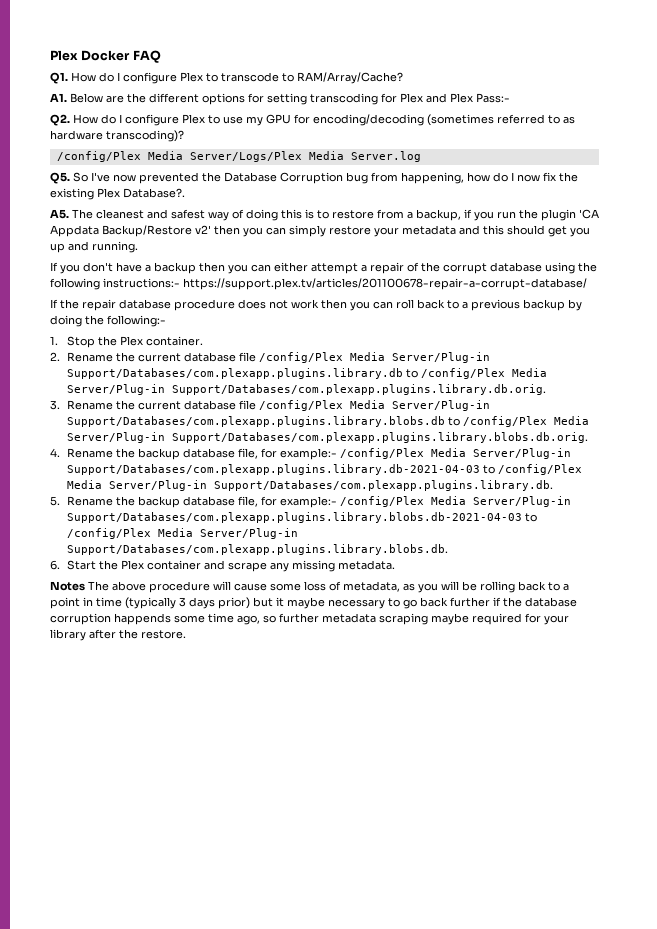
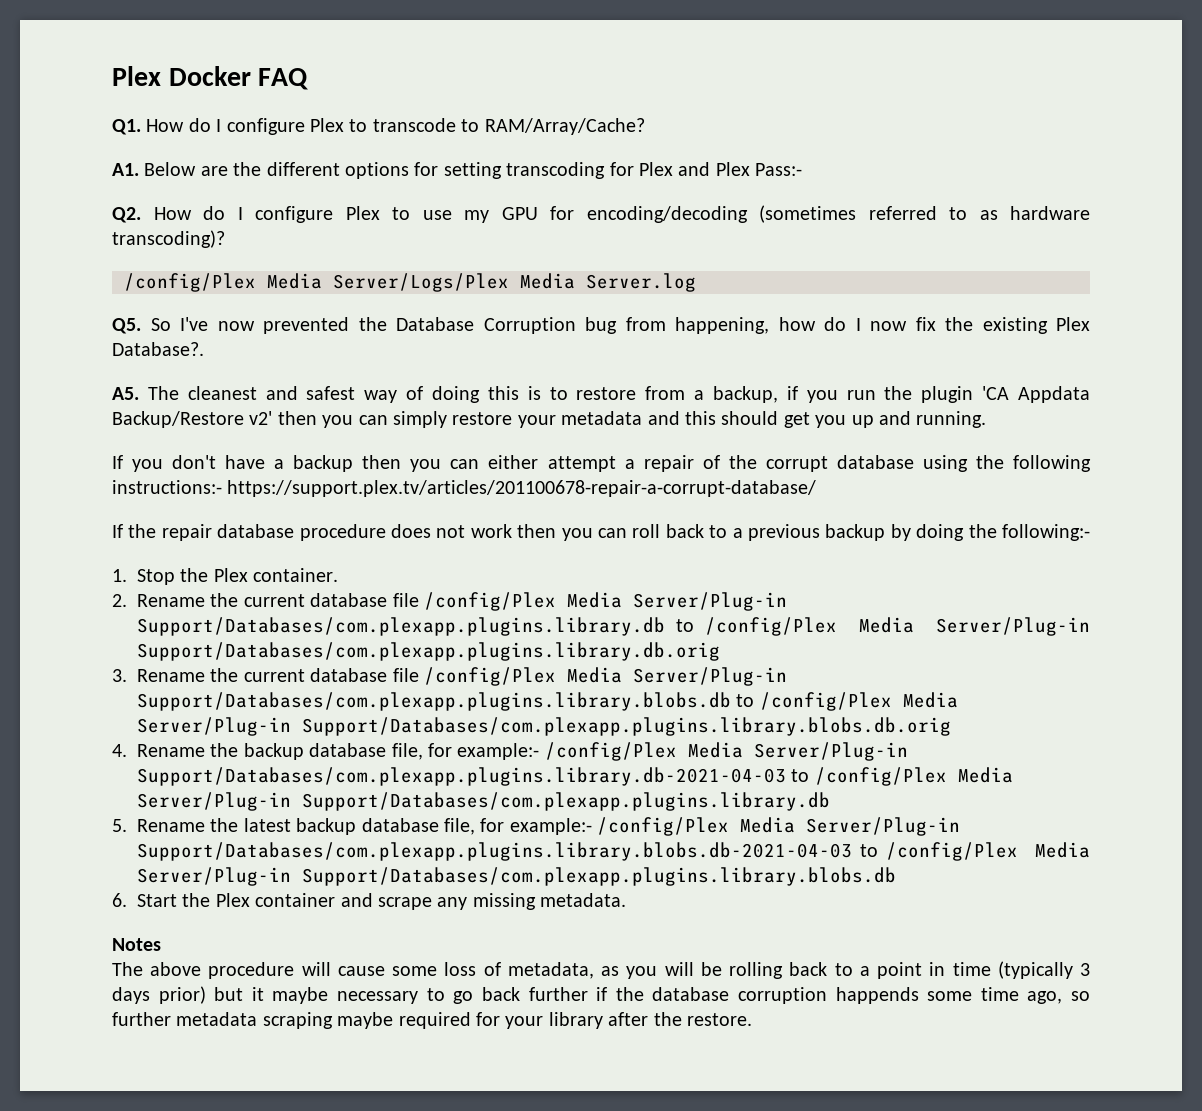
[171,384,546,395] Support/Databases/com.plexapp.plugins.library.db.orig. -> [137,642,720,661] Support/Databases/com.plexapp.plugins.library.db.orig
[171,432,588,443] Support/Databases/com.plexapp.plugins.library.blobs.db.orig. -> [302,717,951,736] Support/Databases/com.plexapp.plugins.library.blobs.db.orig
[213,480,553,491] Support/Databases/com.plexapp.plugins.library.db. -> [302,792,830,811] Support/Databases/com.plexapp.plugins.library.db
(135, 501) none -> [243,818,291,832] latest
[66,544,448,555] Support/Databases/com.plexapp.plugins.library.blobs.db. -> [302,867,896,886] Support/Databases/com.plexapp.plugins.library.blobs.db
(85, 586) none -> (161, 944) //

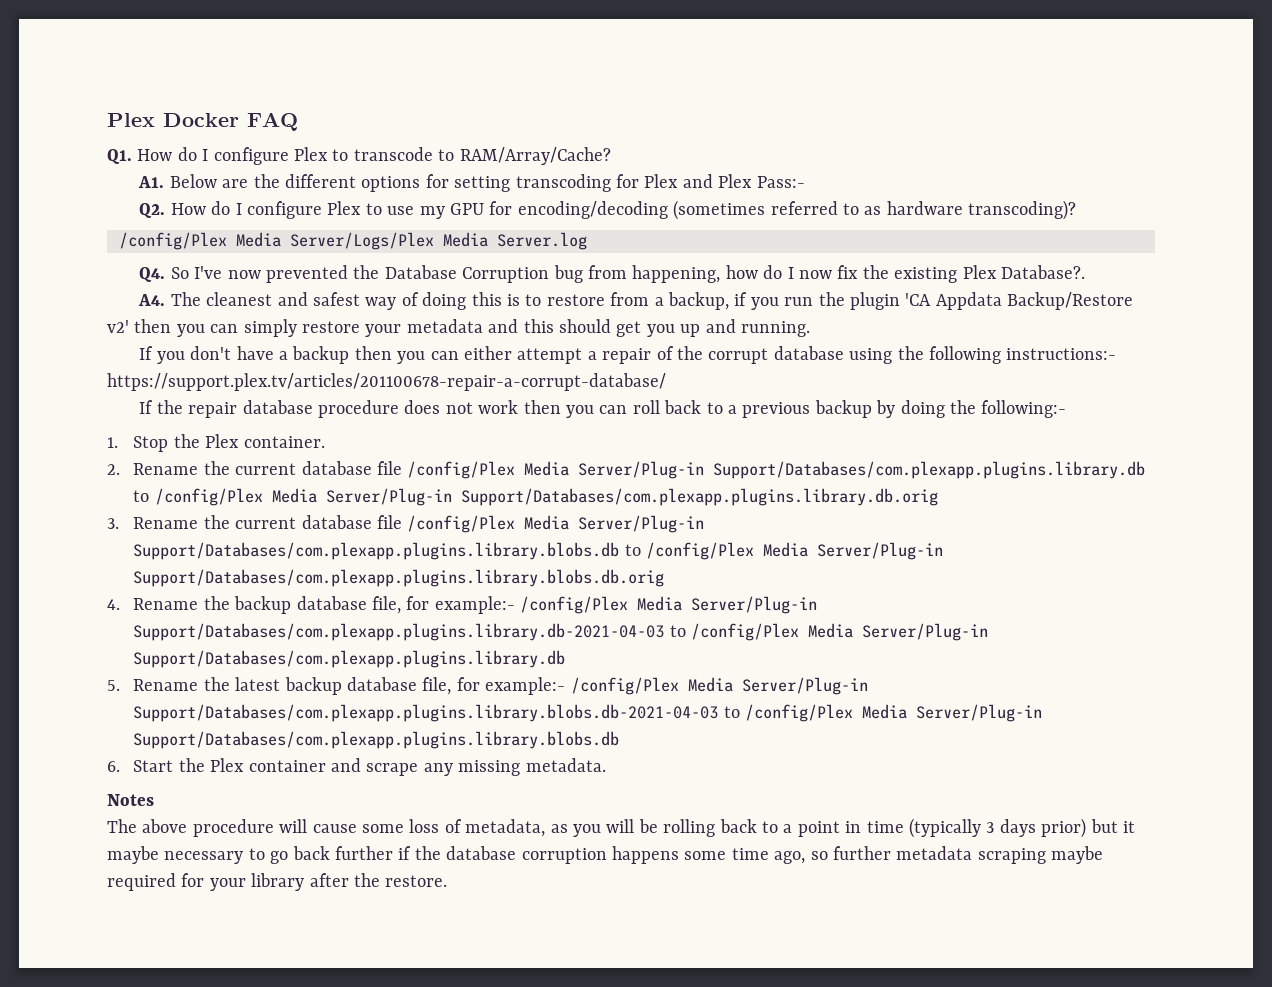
[112,318,141,334] Q5. -> [139,267,166,282] Q4.
[112,387,139,400] A5. -> [138,294,166,306] A4.
[835,987,919,1004] happends -> [611,846,679,864] happens

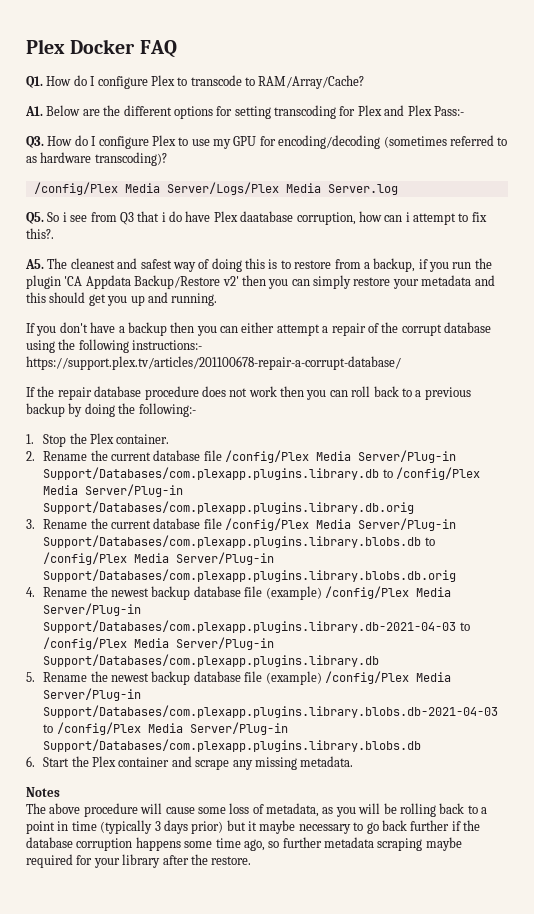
[139,203,166,218] Q2. -> [26,136,44,148] Q3.
[139,265,1086,283] [138,294,166,306] Q4. So I've now prevented the Database Corruption bug from happening, how do I now fix the existing Plex Database?. // A4. -> [26,211,487,225] [26,228,54,239] [25,259,44,269] Q5. So i see from Q3 that i do have Plex daatabase corruption, how can i attempt to fix this?. // A5.
[234,596,515,614] backup database file, for example:- -> [111,586,322,600] newest backup database file (example)
[235,677,566,695] latest backup database file, for example:- -> [111,671,322,685] newest backup database file (example)

